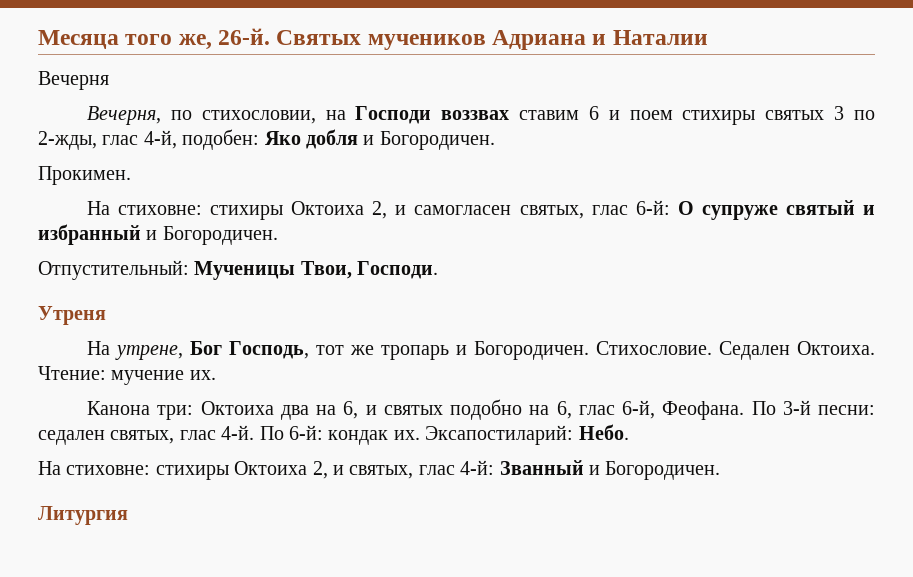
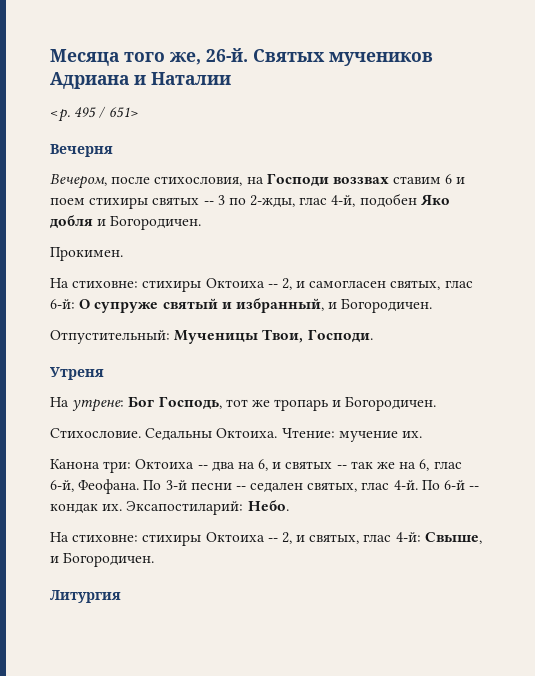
[38,71,109,90] [87,106,316,125] Вечерня // Вечерня, по стихословии, -> [50,106,139,122] [50,144,113,157] [50,174,243,189] <p. 495 / 651> // Вечерня // Вечером, после стихословия,
(825, 115) none -> [203,201,214,205] --
[182,129,260,150] подобен: -> [359,193,417,208] подобен
(365, 208) none -> [267,284,278,288] --
[38,224,141,245] избранный -> [235,298,324,313] избранный,
[115,345,184,360] утрене, -> [72,399,125,412] утрене:
[596,341,791,360] Стихословие. Седален -> [50,428,213,441] // Стихословие. Седальны
(274, 408) none -> [197,465,208,469] --
[450,399,523,420] подобно -> [336,461,396,469] -- так же
[818,405,876,415] песни: -> [190,483,246,490] песни --
[289,425,323,440] 6-й: -> [444,480,480,490] 6-й --
(308, 468) none -> [267,538,278,542] --
[499,460,584,475] Званный -> [424,532,482,544] Свыше,

